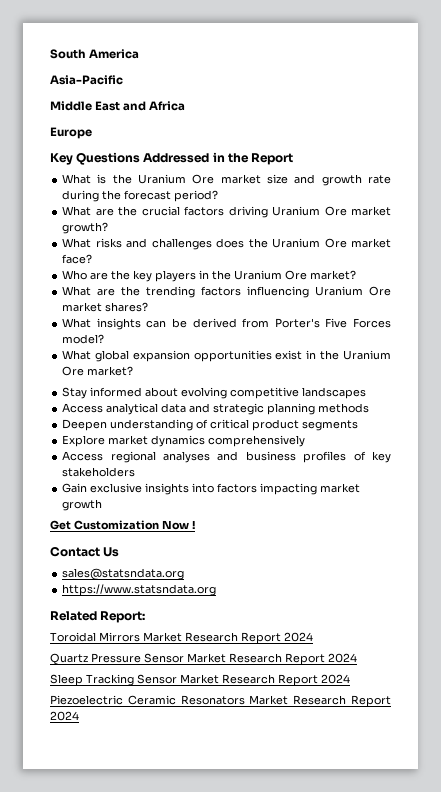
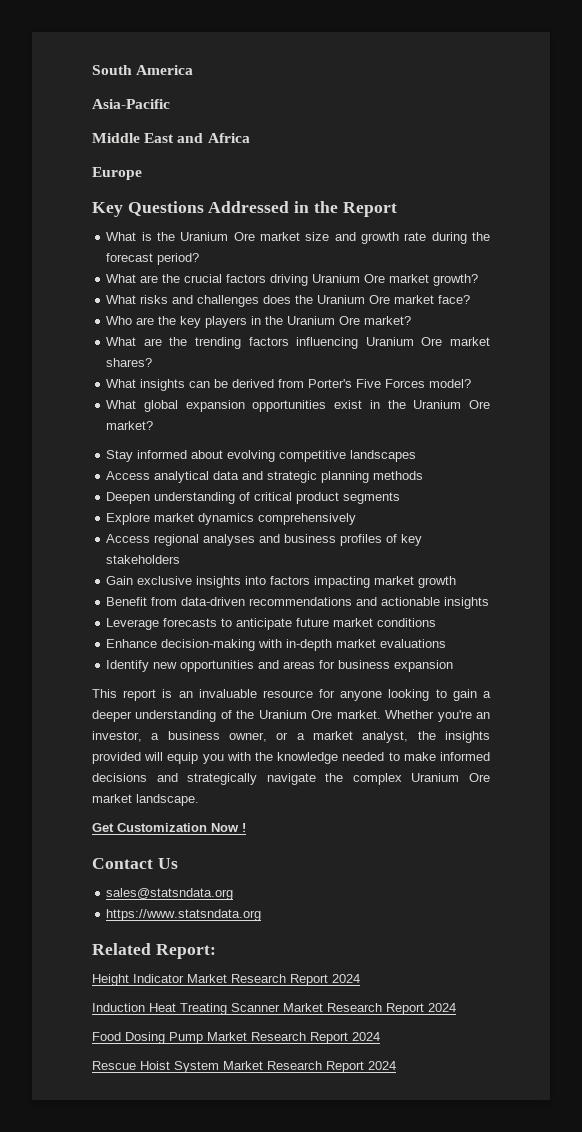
(103, 505) none -> [106,597,490,609] [106,618,437,630] [106,639,447,651] [106,660,454,672] [92,689,492,701] [92,710,491,722] [92,731,490,743] [92,752,490,764] [92,773,490,785] [92,794,199,806] // Benefit from data-driven recommendations and actionable insights // Leverage forecasts to anticipate future market conditions // Enhance decision-making with in-depth market evaluations // Identify new opportunities and areas for business expansion // This report is an invaluable resource for anyone looking to gain a deeper understanding of the Uranium Ore market. Whether you're an investor, a business owner, or a market analyst, the insights provided will equip you with the knowledge needed to make informed decisions and strategically navigate the complex Uranium Ore market landscape.
[50,632,313,644] [50,653,357,665] [50,674,350,686] [50,695,245,705] Toroidal Mirrors Market Research Report 2024 // Quartz Pressure Sensor Market Research Report 2024 // Sleep Tracking Sensor Market Research Report 2024 // Piezoelectric Ceramic Resonators -> [92,974,360,986] [92,1003,456,1015] [92,1032,380,1044] [92,1061,219,1073] Height Indicator Market Research Report 2024 // Induction Heat Treating Scanner Market Research Report 2024 // Food Dosing Pump Market Research Report 2024 // Rescue Hoist System

